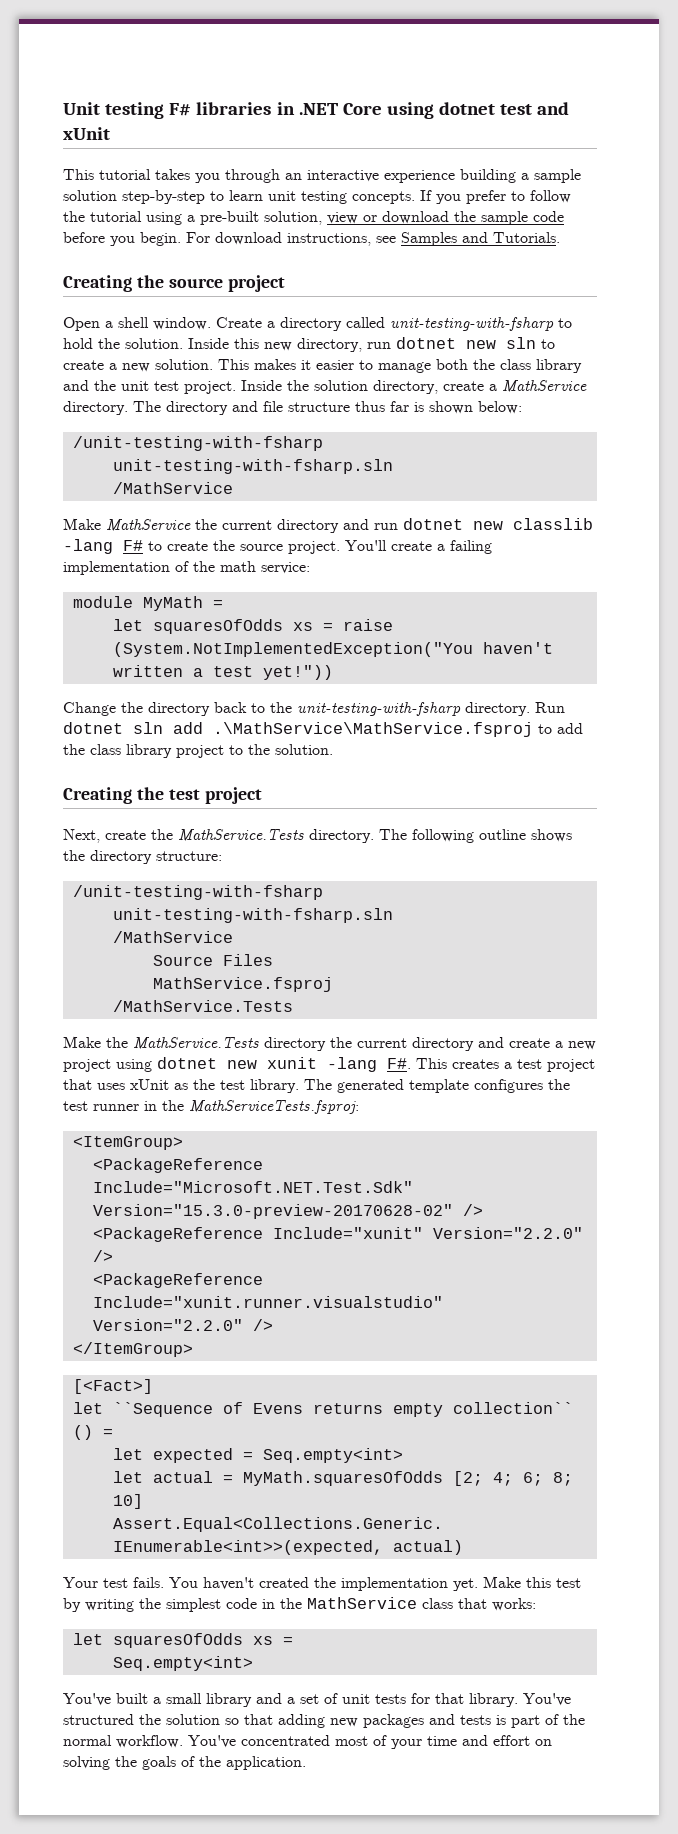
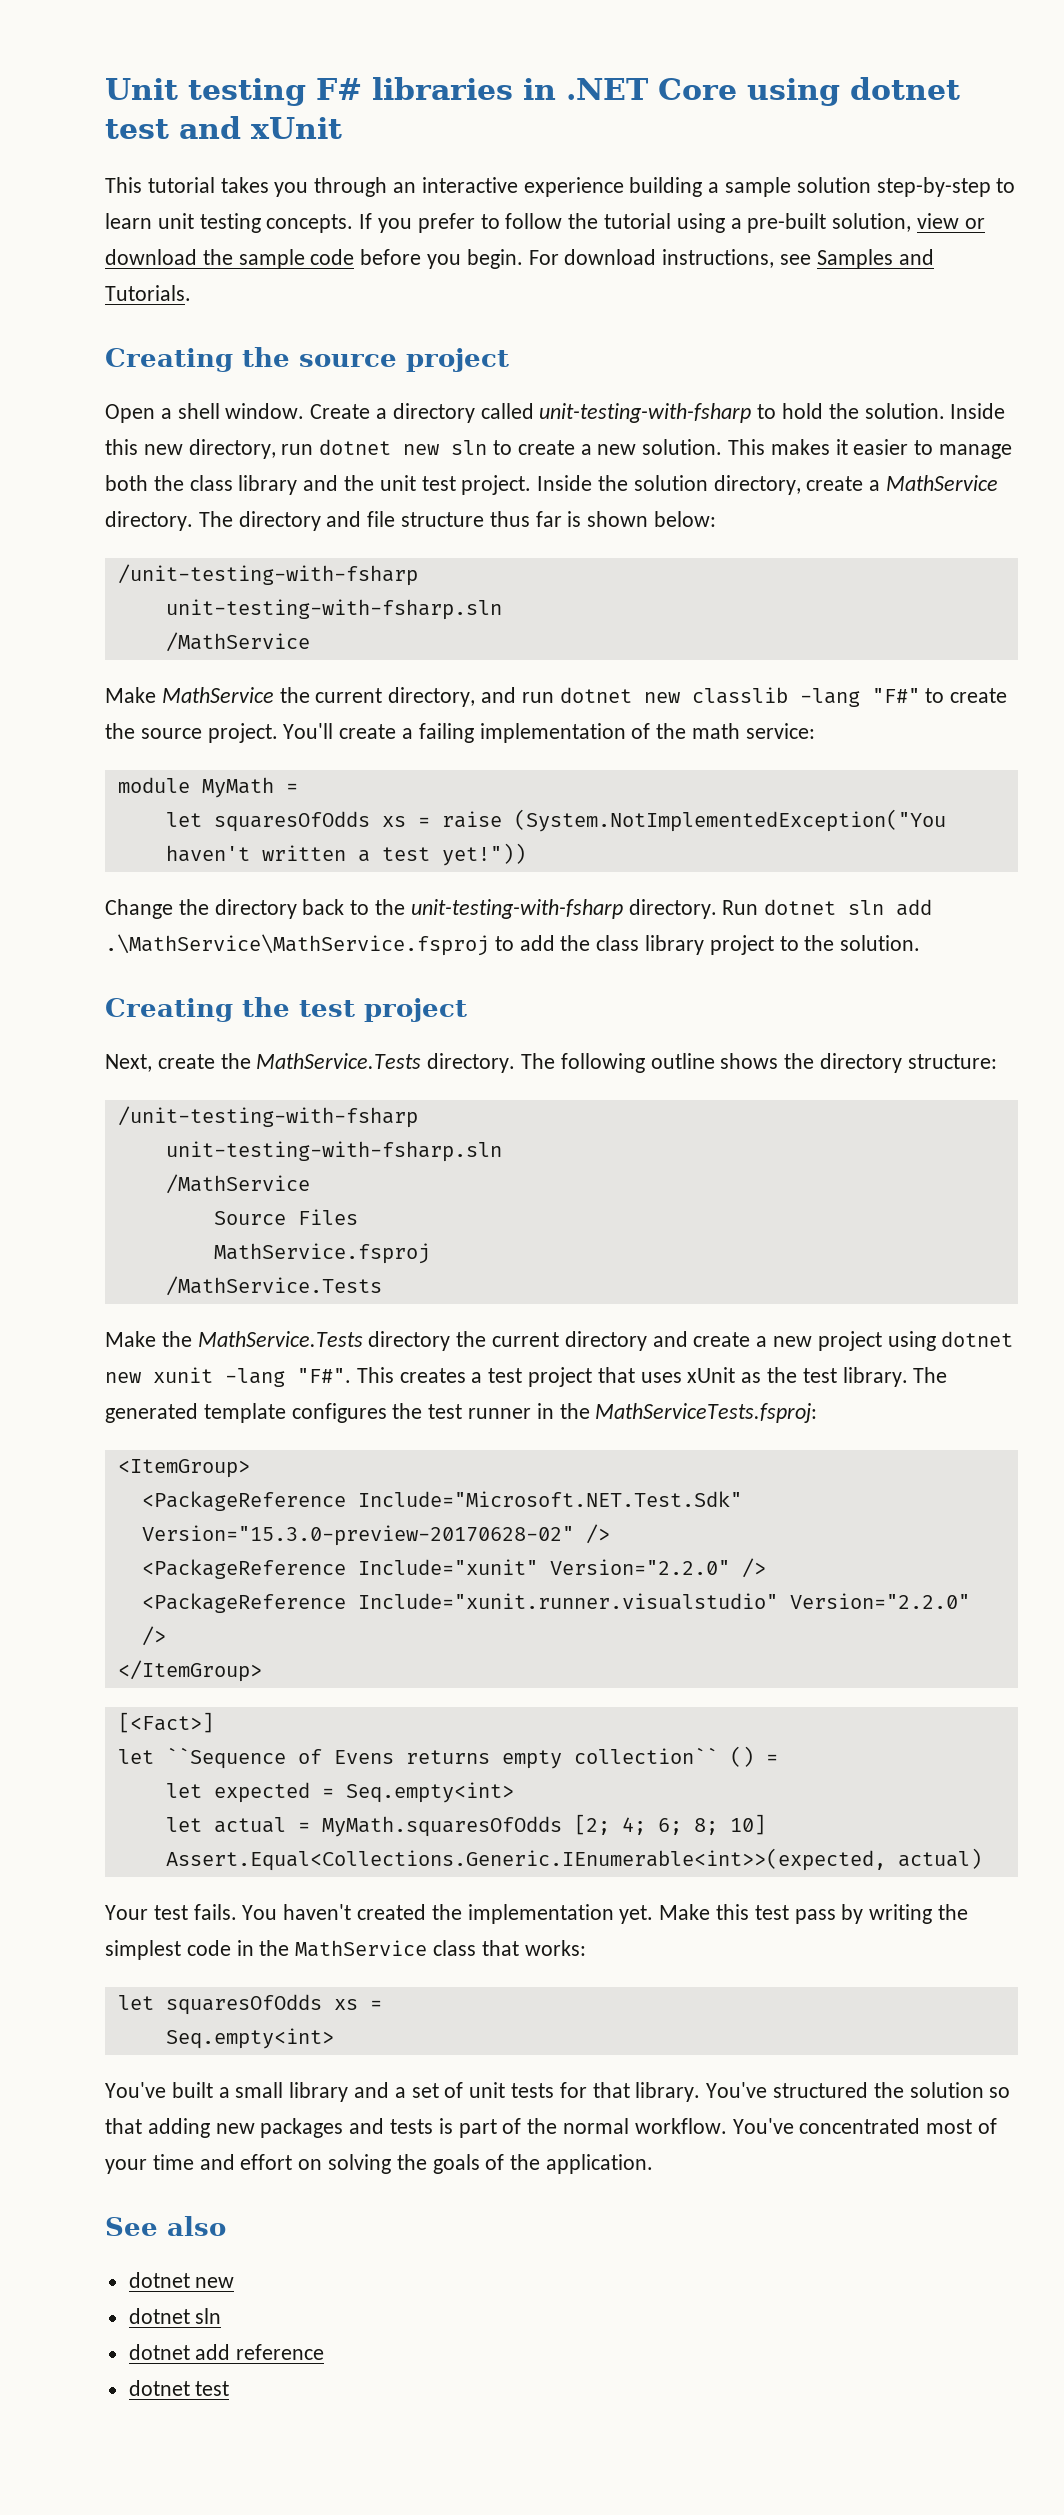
[277,519,339,533] directory -> [388,687,476,707] directory,
[123,540,143,551] F# -> [871,688,920,703] "F#"
[387,1058,411,1069] F#. -> [297,1368,351,1383] "F#".
(581, 1583) none -> [794,1909,836,1924] pass
(306, 1763) none -> [105,2216,226,2236] [128,2272,235,2288] [128,2308,222,2324] [128,2344,325,2360] [128,2380,230,2396] // See also // dotnet new // dotnet sln // dotnet add reference // dotnet test

